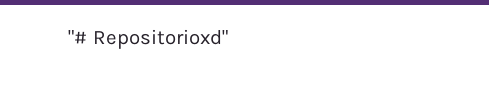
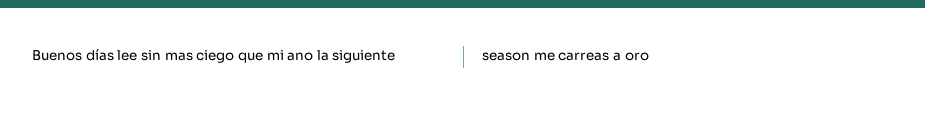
[68,29,228,49] "# Repositorioxd" -> [32,49,649,63] Buenos días lee sin mas ciego que mi ano la siguiente season me carreas a oro

